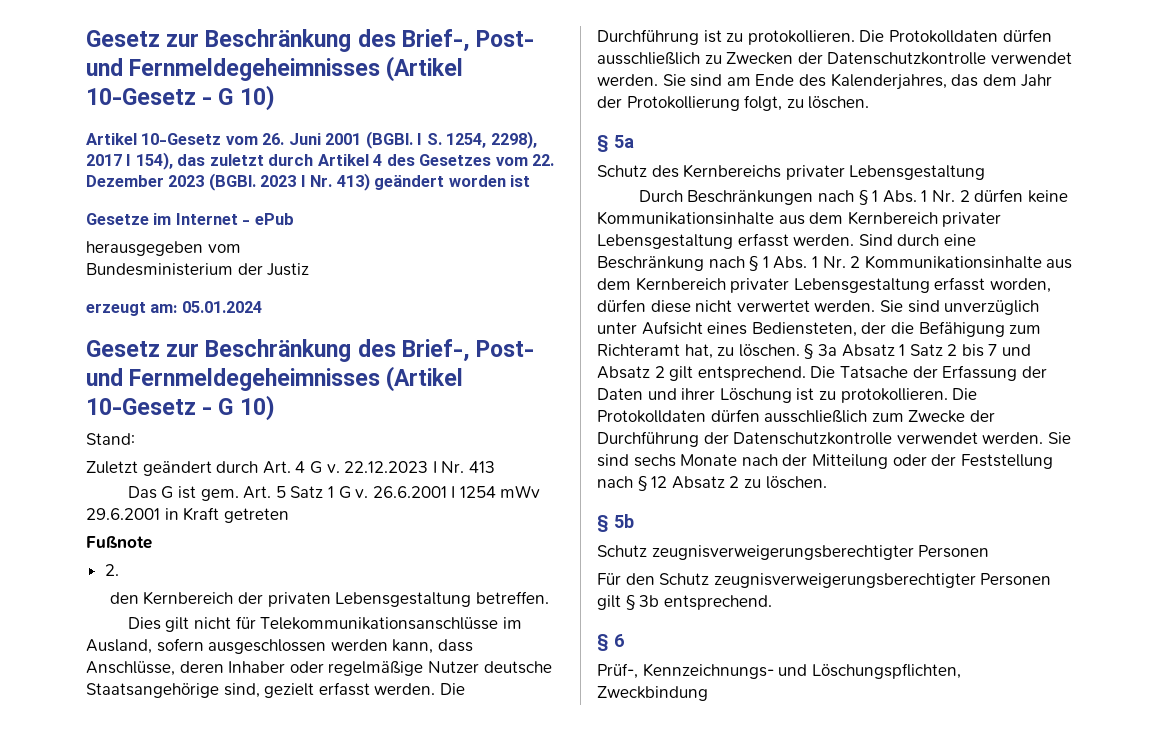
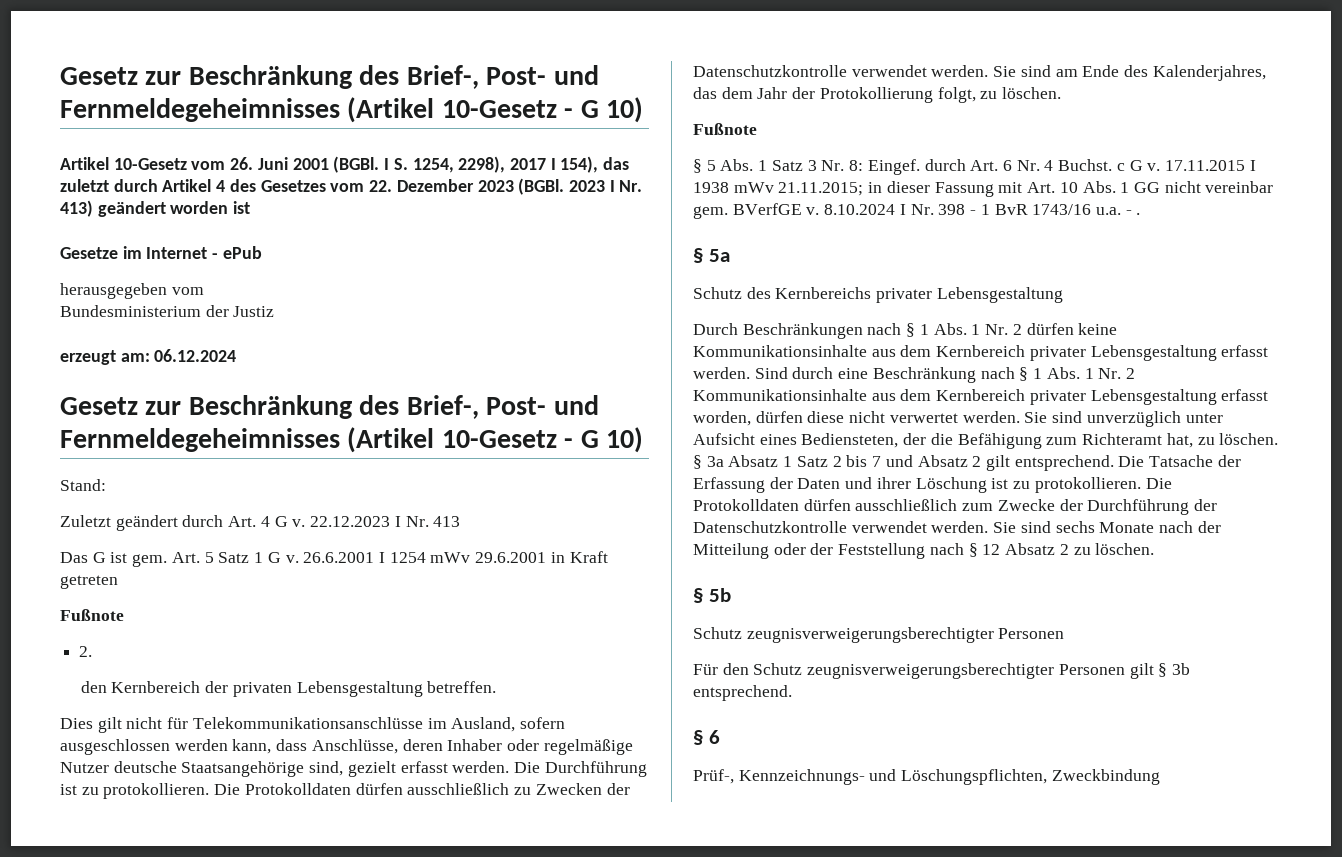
[181,301,262,313] 05.01.2024 -> [154,349,237,362] 06.12.2024
(870, 102) none -> [693,123,757,135] [693,159,1256,175] [693,181,1274,197] [693,203,1141,219] // Fußnote // § 5 Abs. 1 Satz 3 Nr. 8: Eingef. durch Art. 6 Nr. 4 Buchst. c G v. 17.11.2015 I 1938 mWv 21.11.2015; in dieser Fassung mit Art. 10 Abs. 1 GG nicht vereinbar gem. BVerfGE v. 8.10.2024 I Nr. 398 - 1 BvR 1743/16 u.a. - .

